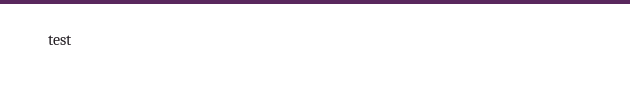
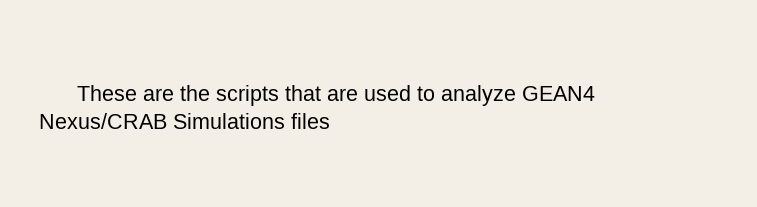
[48,35,72,45] test -> [76,85,595,106] [39,113,330,129] These are the scripts that are used to analyze GEAN4 Nexus/CRAB Simulations files

